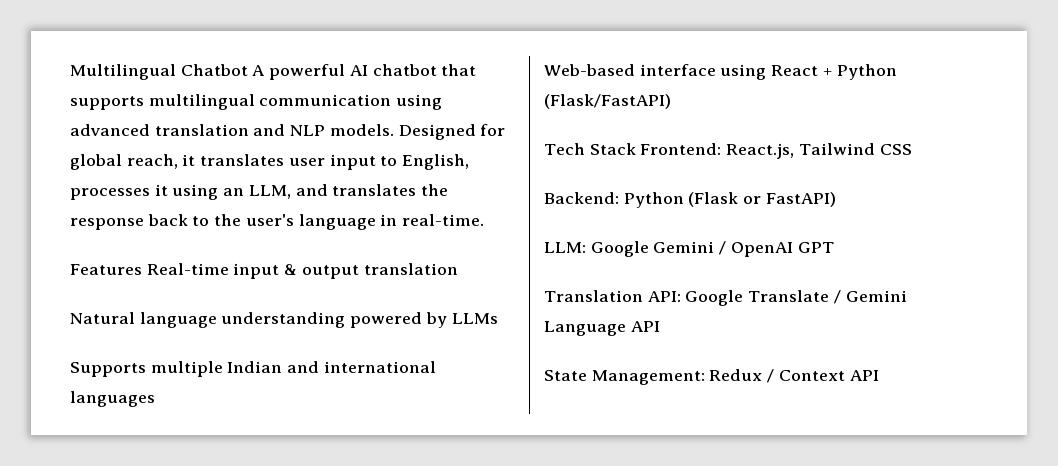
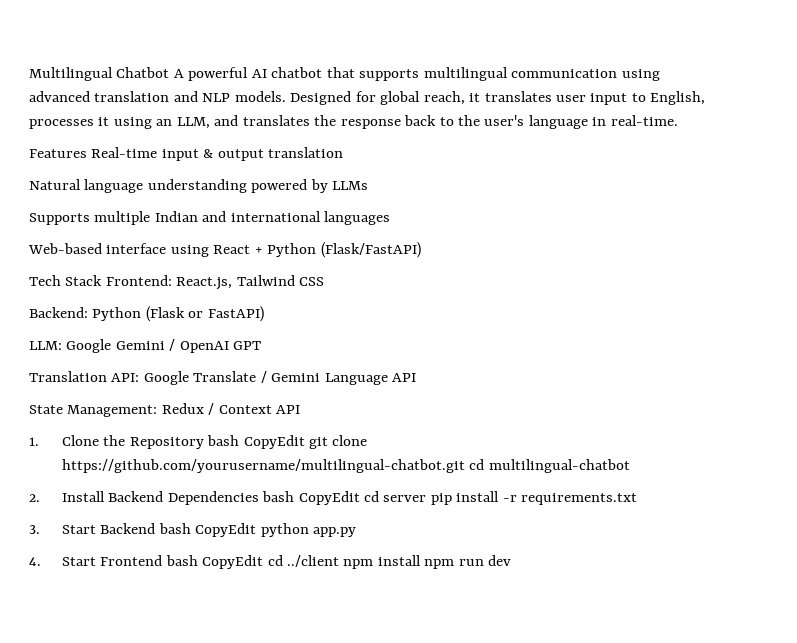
(879, 375) none -> [29,435,368,449] [61,459,630,473] [29,491,638,505] [29,523,357,537] [29,555,512,569] // 1. Clone the Repository bash CopyEdit git clone https://github.com/yourusername/multilingual-chatbot.git cd multilingual-chatbot // 2. Install Backend Dependencies bash CopyEdit cd server pip install -r requirements.txt // 3. Start Backend bash CopyEdit python app.py // 4. Start Frontend bash CopyEdit cd ../client npm install npm run dev

